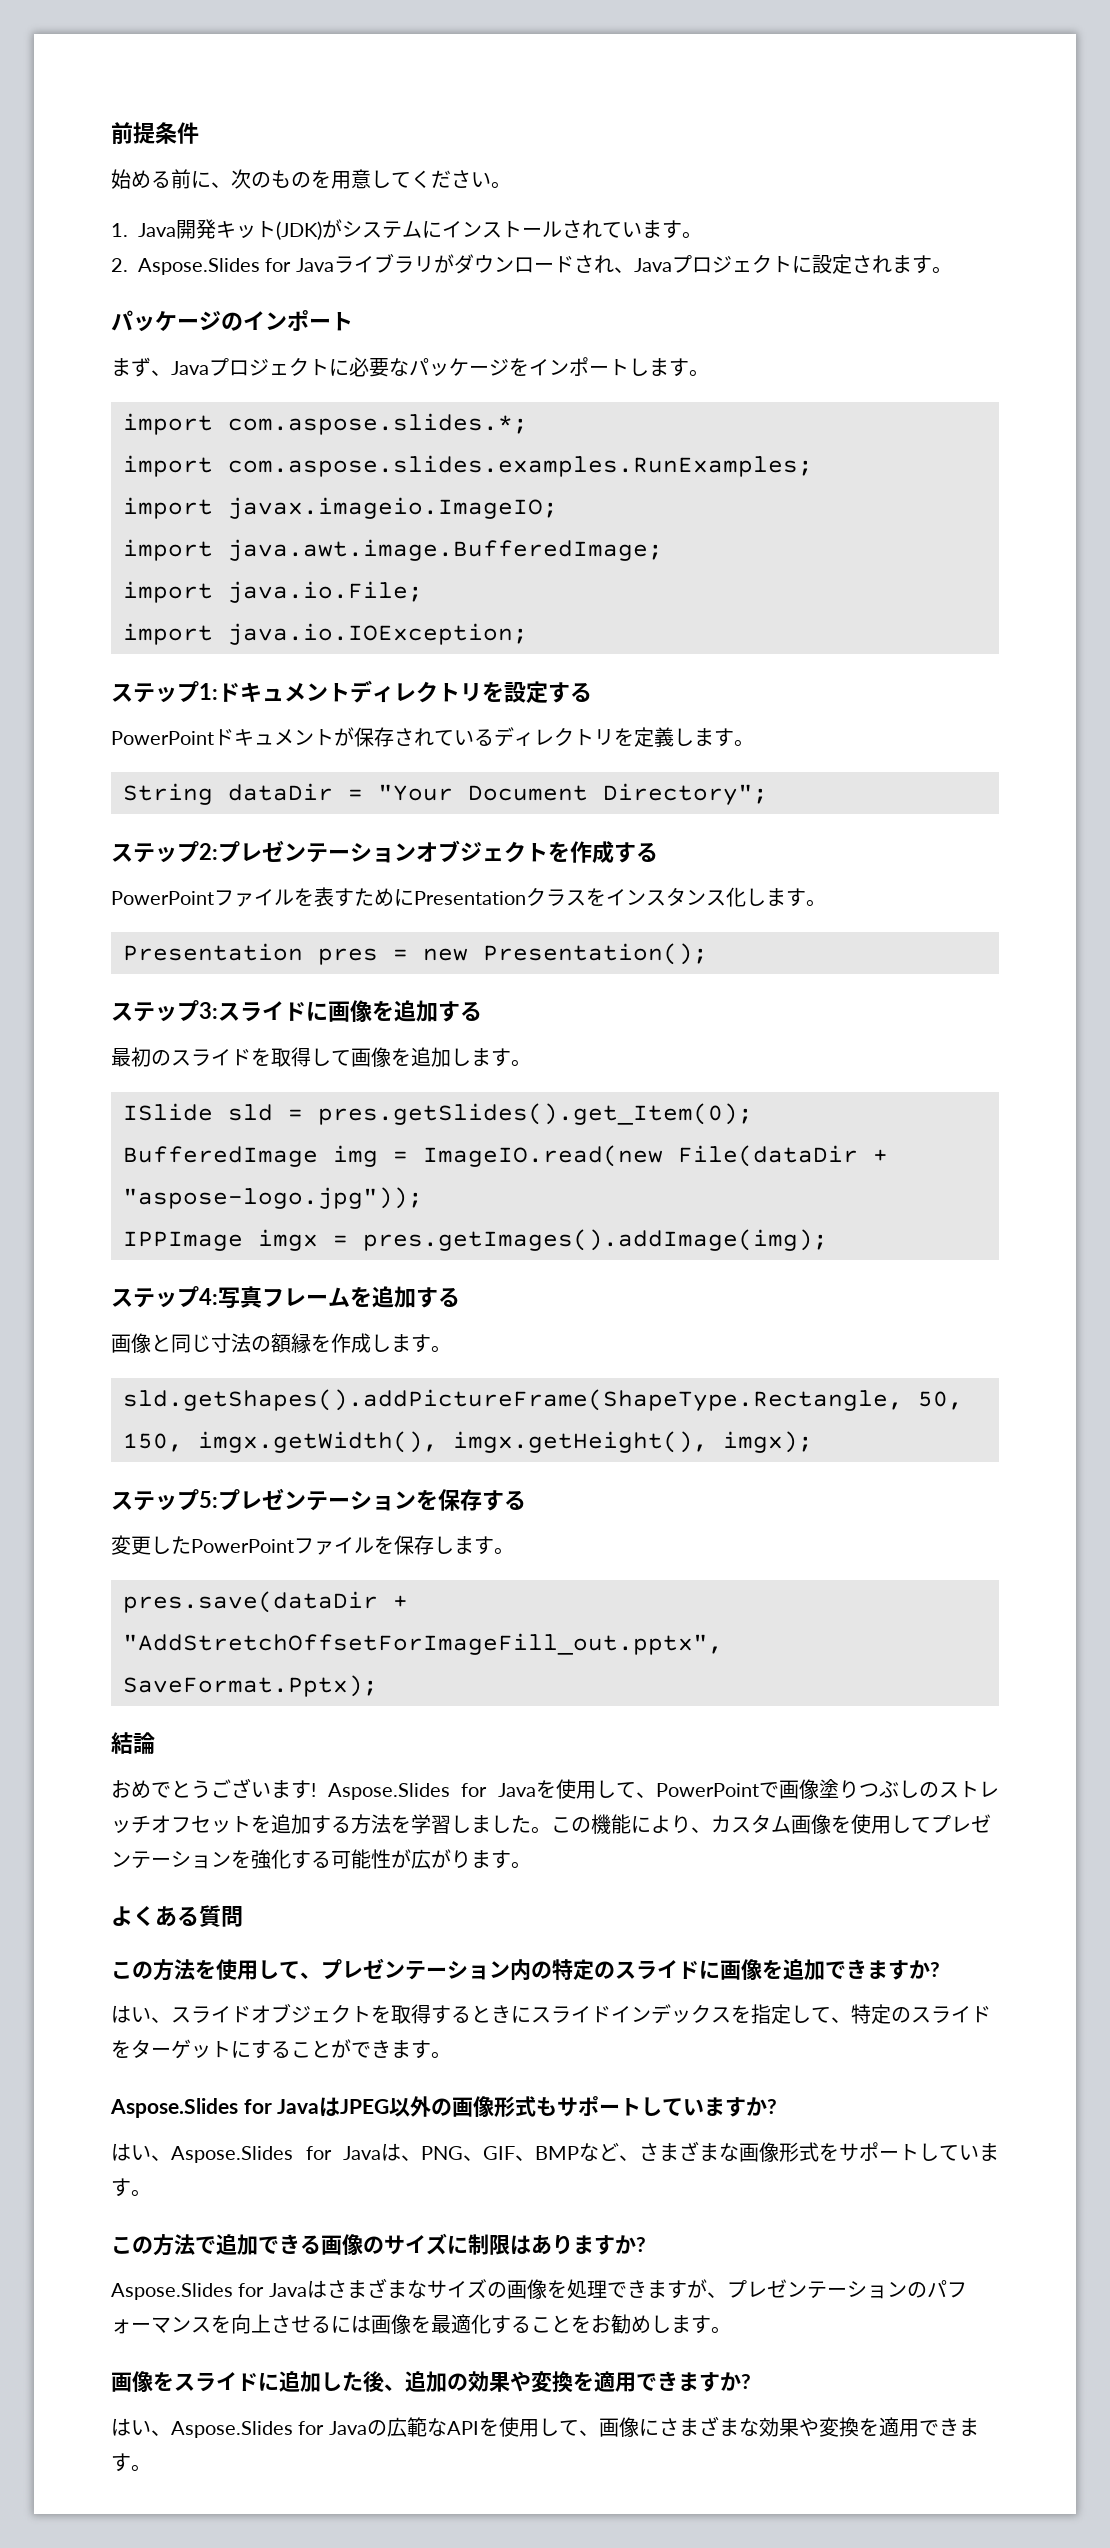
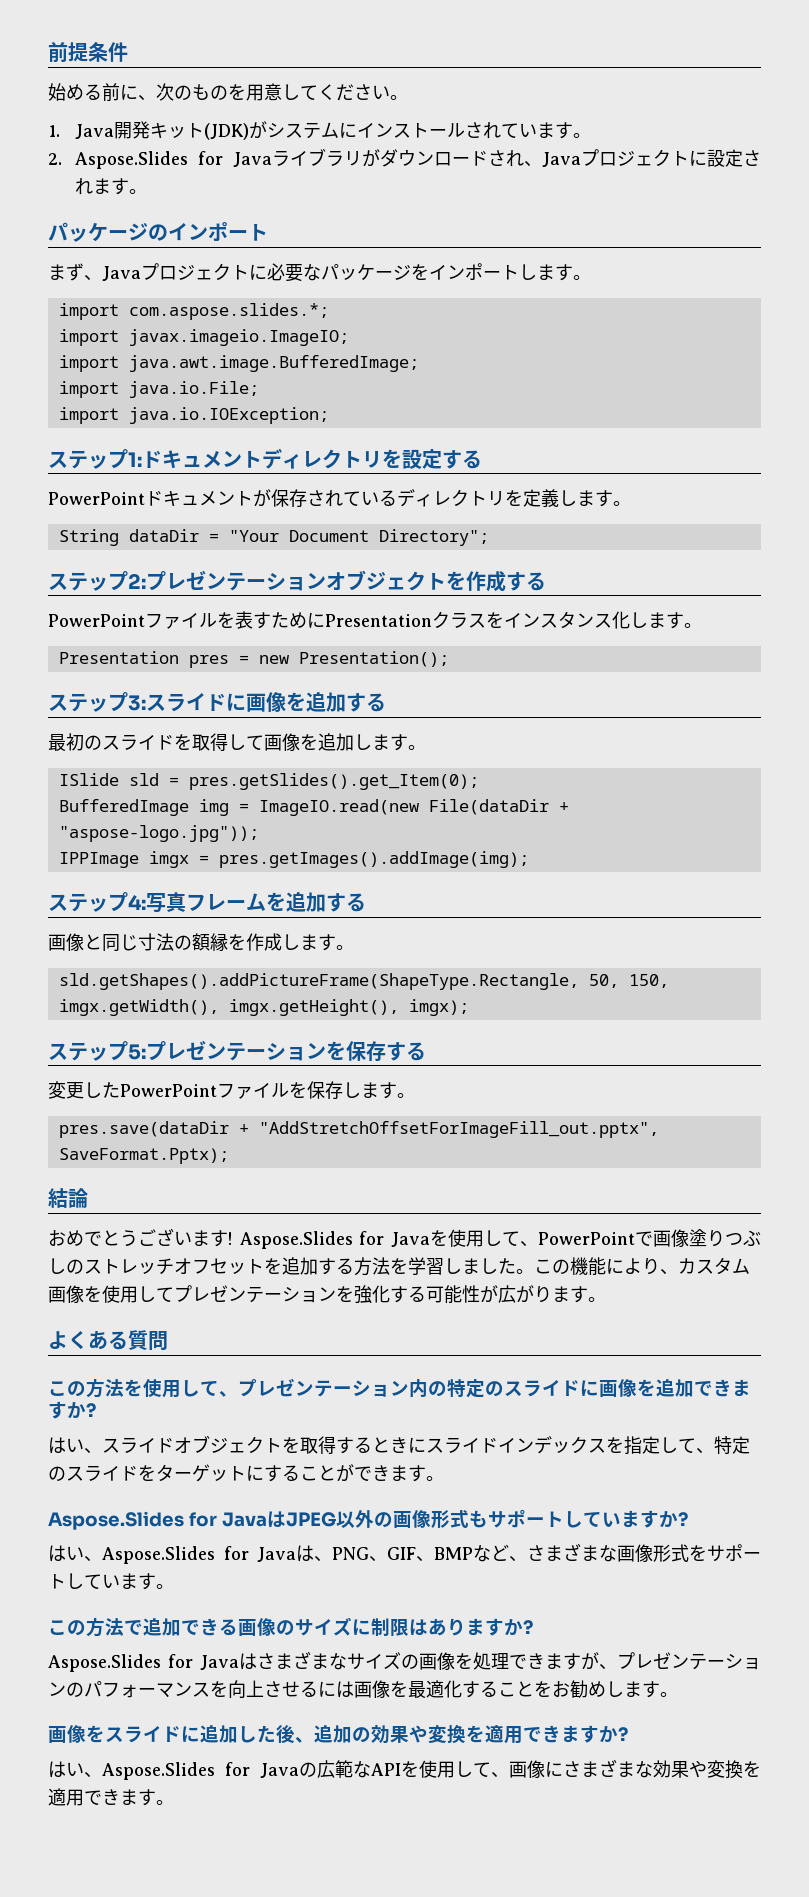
[123,455,813,477] // import com.aspose.slides.examples.RunExamples; -> (329, 311) none

